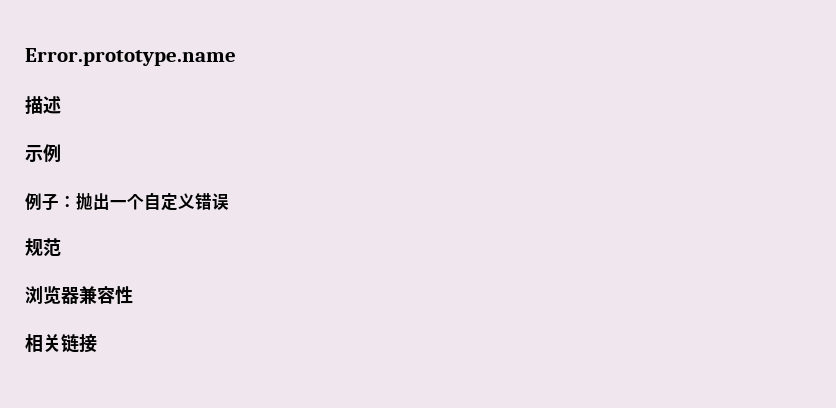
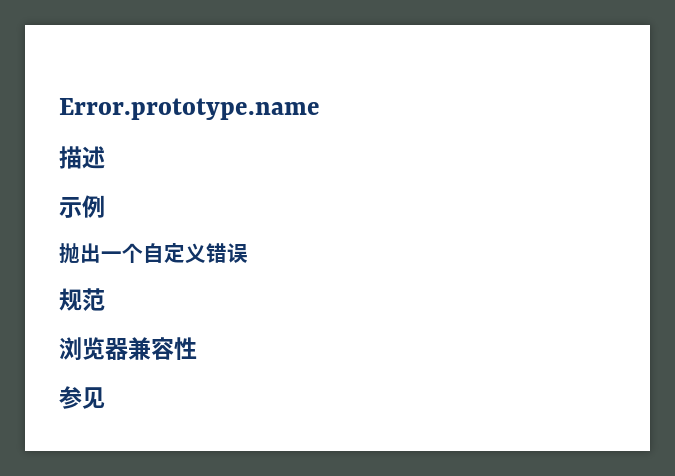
[25,193,76,211] 例子： -> (105, 206) none
[25,334,97,353] 相关链接 -> [59,386,105,409] 参见

